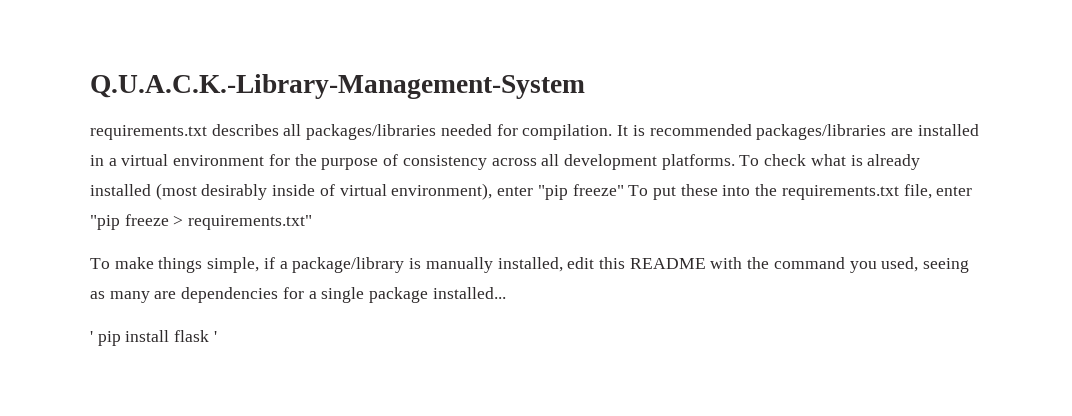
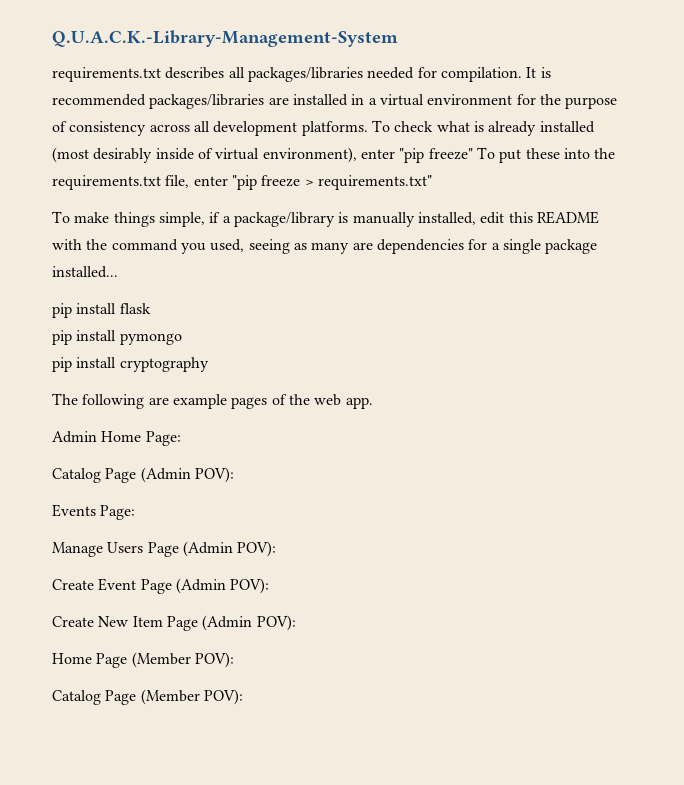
[90,331,93,342] ' -> (118, 272) none
[213,331,217,342] ' -> [52,330,182,345] [52,357,209,372] [52,393,373,409] [52,431,181,446] [52,467,234,483] [52,504,136,520] [52,541,277,557] [52,578,270,594] [52,615,296,631] [52,652,234,668] [52,689,243,705] // pip install pymongo // pip install cryptography // The following are example pages of the web app. // Admin Home Page: // Catalog Page (Admin POV): // Events Page: // Manage Users Page (Admin POV): // Create Event Page (Admin POV): // Create New Item Page (Admin POV): // Home Page (Member POV): // Catalog Page (Member POV):

